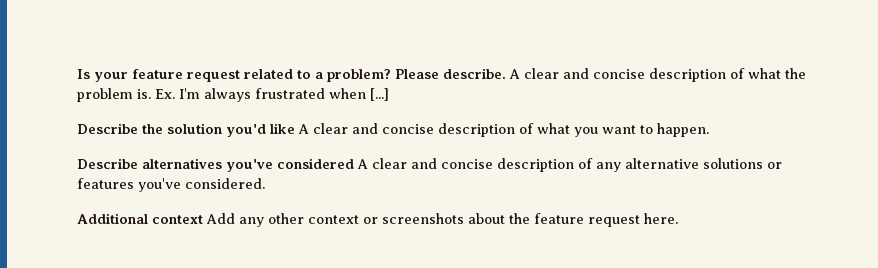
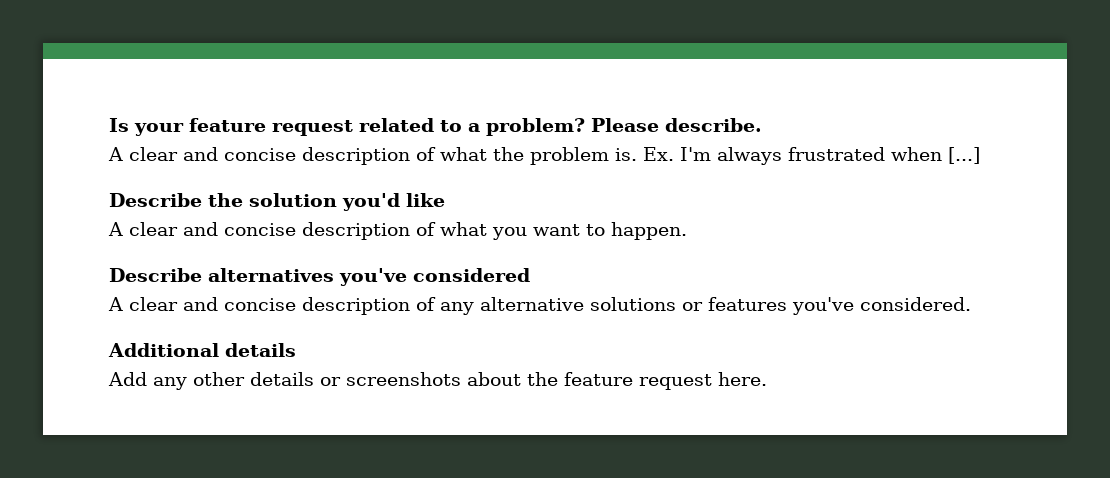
(506, 73) none -> (762, 125) //
(295, 128) none -> (445, 200) //
(354, 163) none -> (530, 275) //
[152,215,203,224] context -> [225,343,296,357] details //
[308,215,359,224] context -> [250,372,314,386] details

